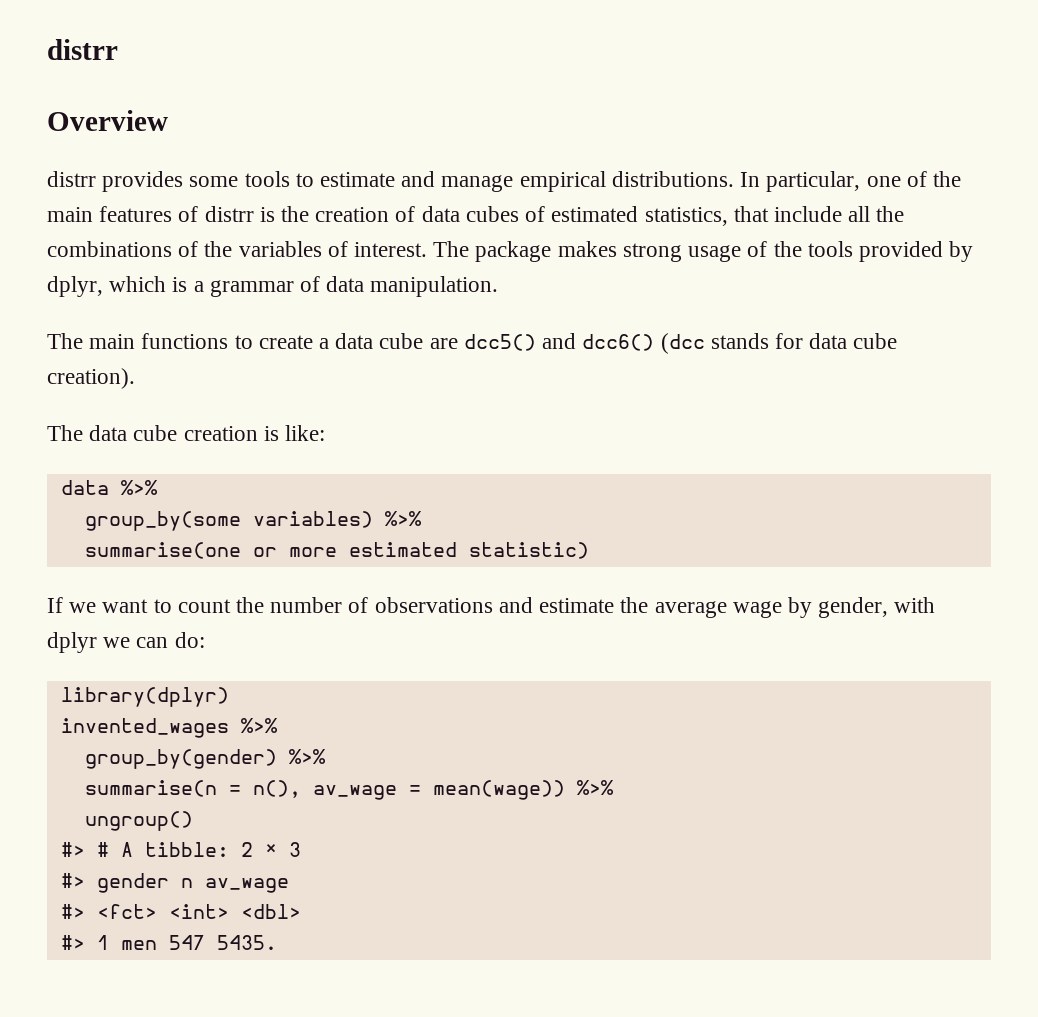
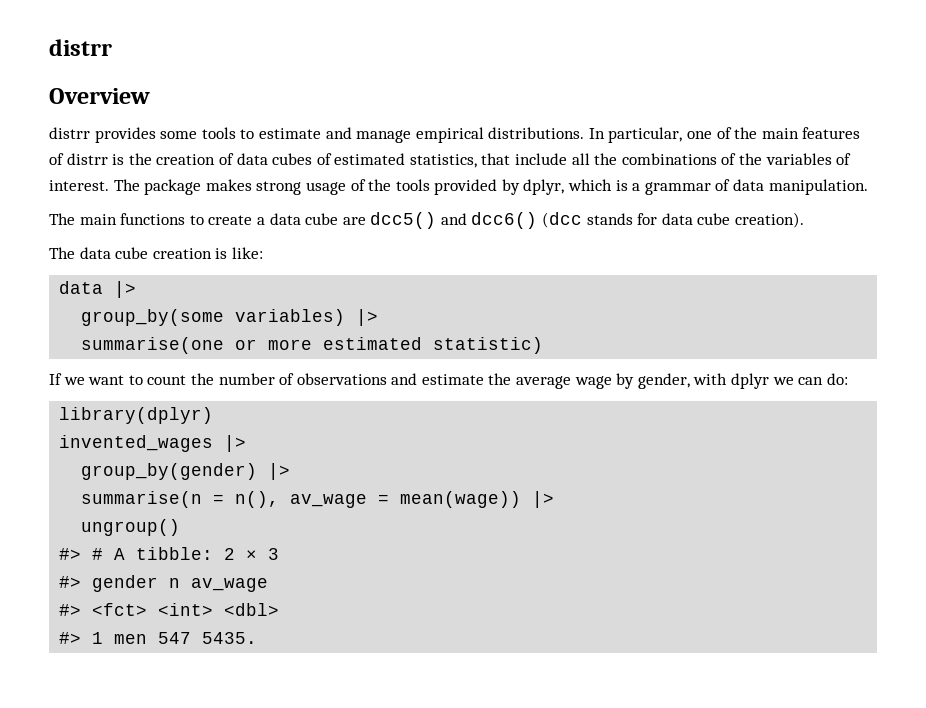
[120,480,158,495] %>% -> [114,281,137,298] |>
[384,511,422,526] %>% -> [356,309,379,326] |>
[240,718,278,733] %>% -> [224,435,247,452] |>
[288,749,326,764] %>% -> [268,463,291,480] |>
[576,780,614,795] %>% -> [532,491,555,508] |>

